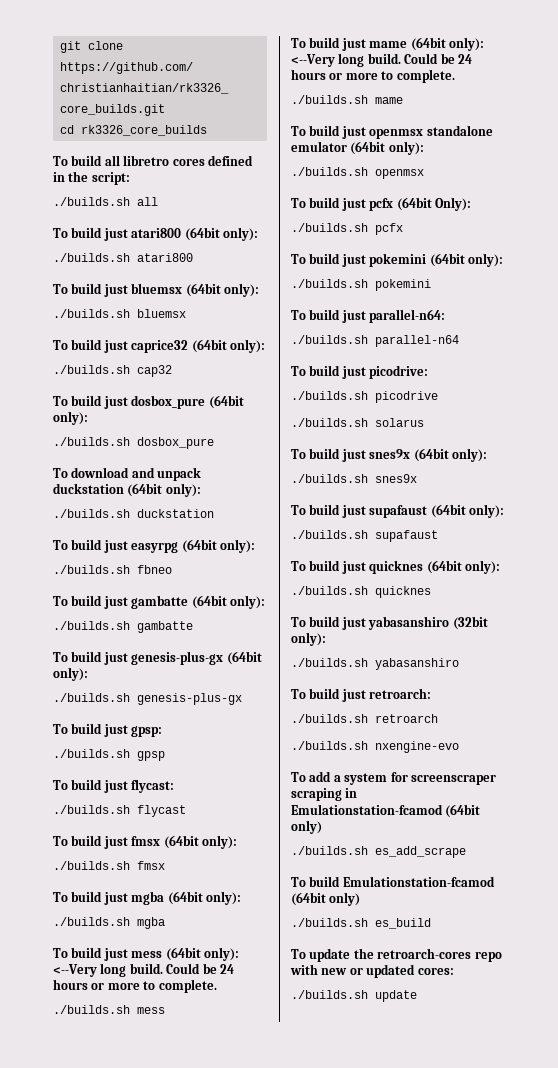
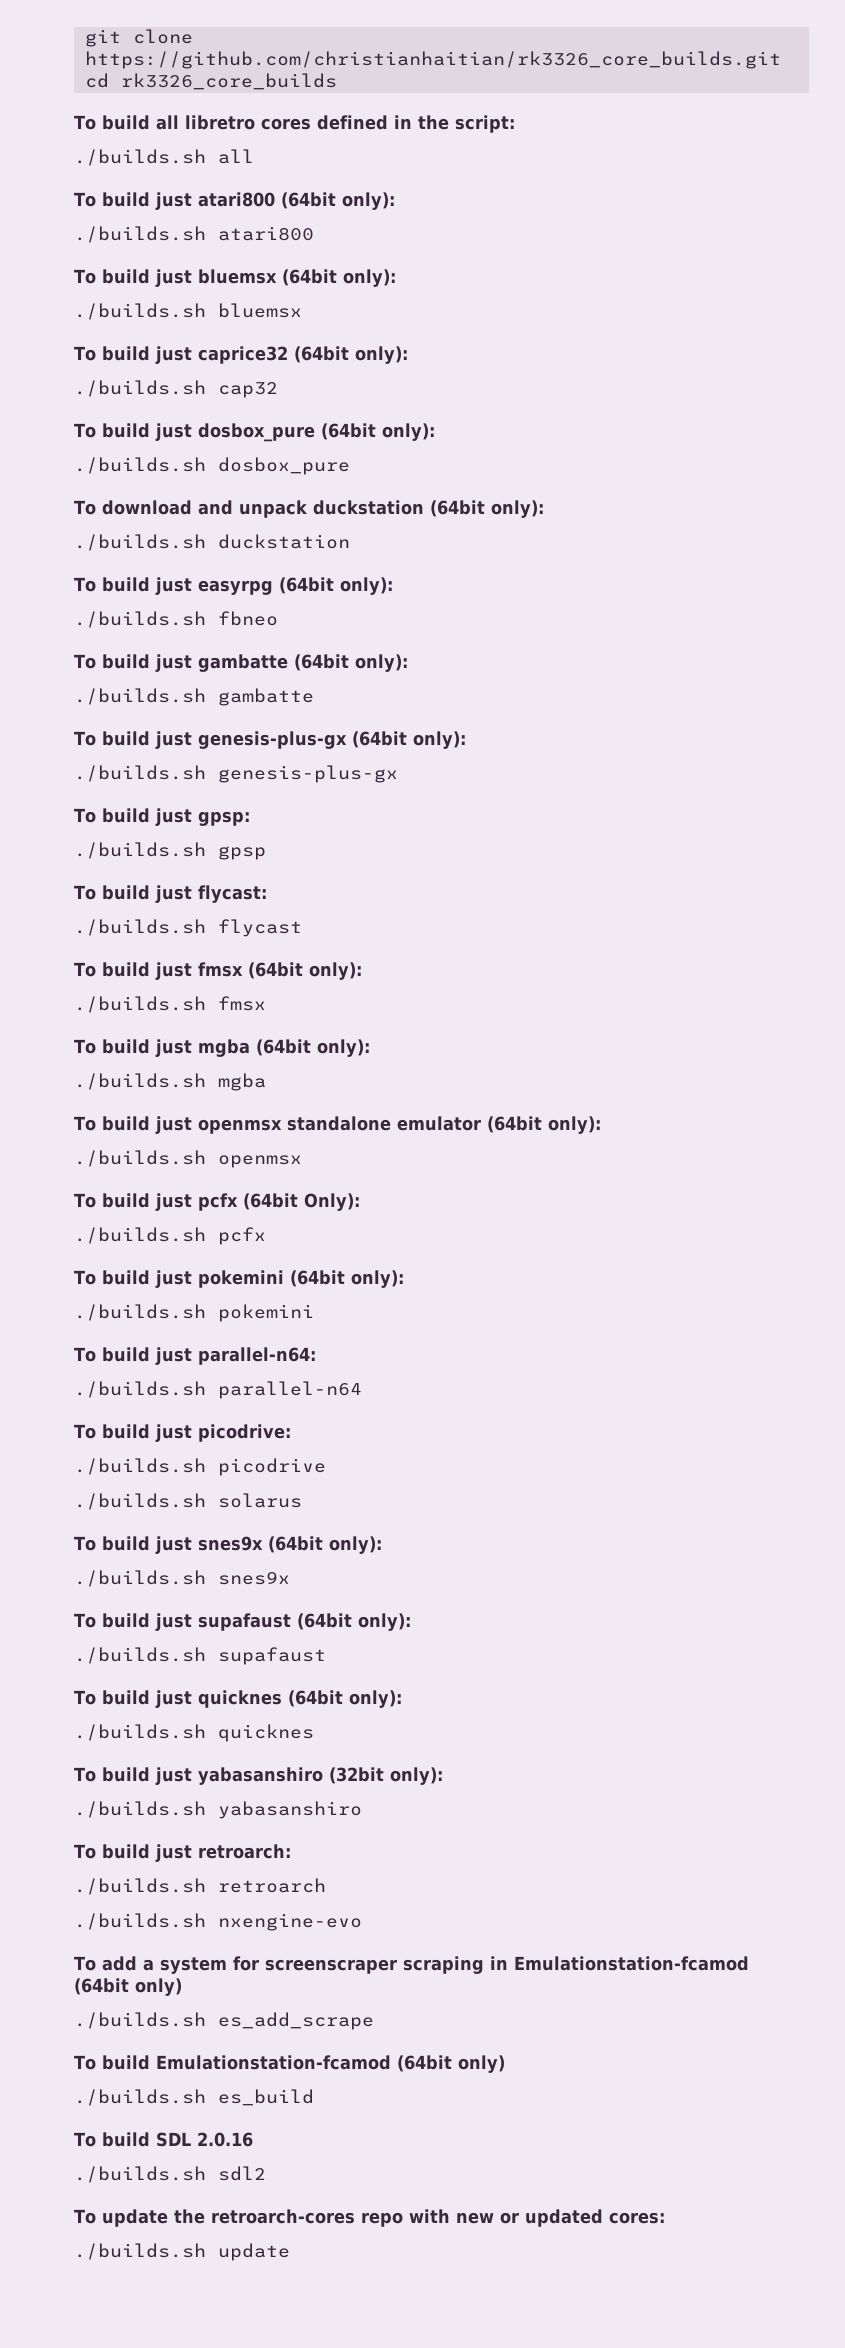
[53,947,239,961] [53,963,234,977] [53,979,217,993] [53,1005,165,1014] [291,37,484,51] [291,53,472,67] [291,69,455,83] [291,95,403,104] // To build just mess (64bit only): <--Very long build. Could be 24 hours or more to complete. // ./builds.sh mess // To build just mame (64bit only): <--Very long build. Could be 24 hours or more to complete. // ./builds.sh mame -> (266, 1082) none
(431, 923) none -> [74,2132,253,2147] [74,2166,266,2183] // To build SDL 2.0.16 // ./builds.sh sdl2

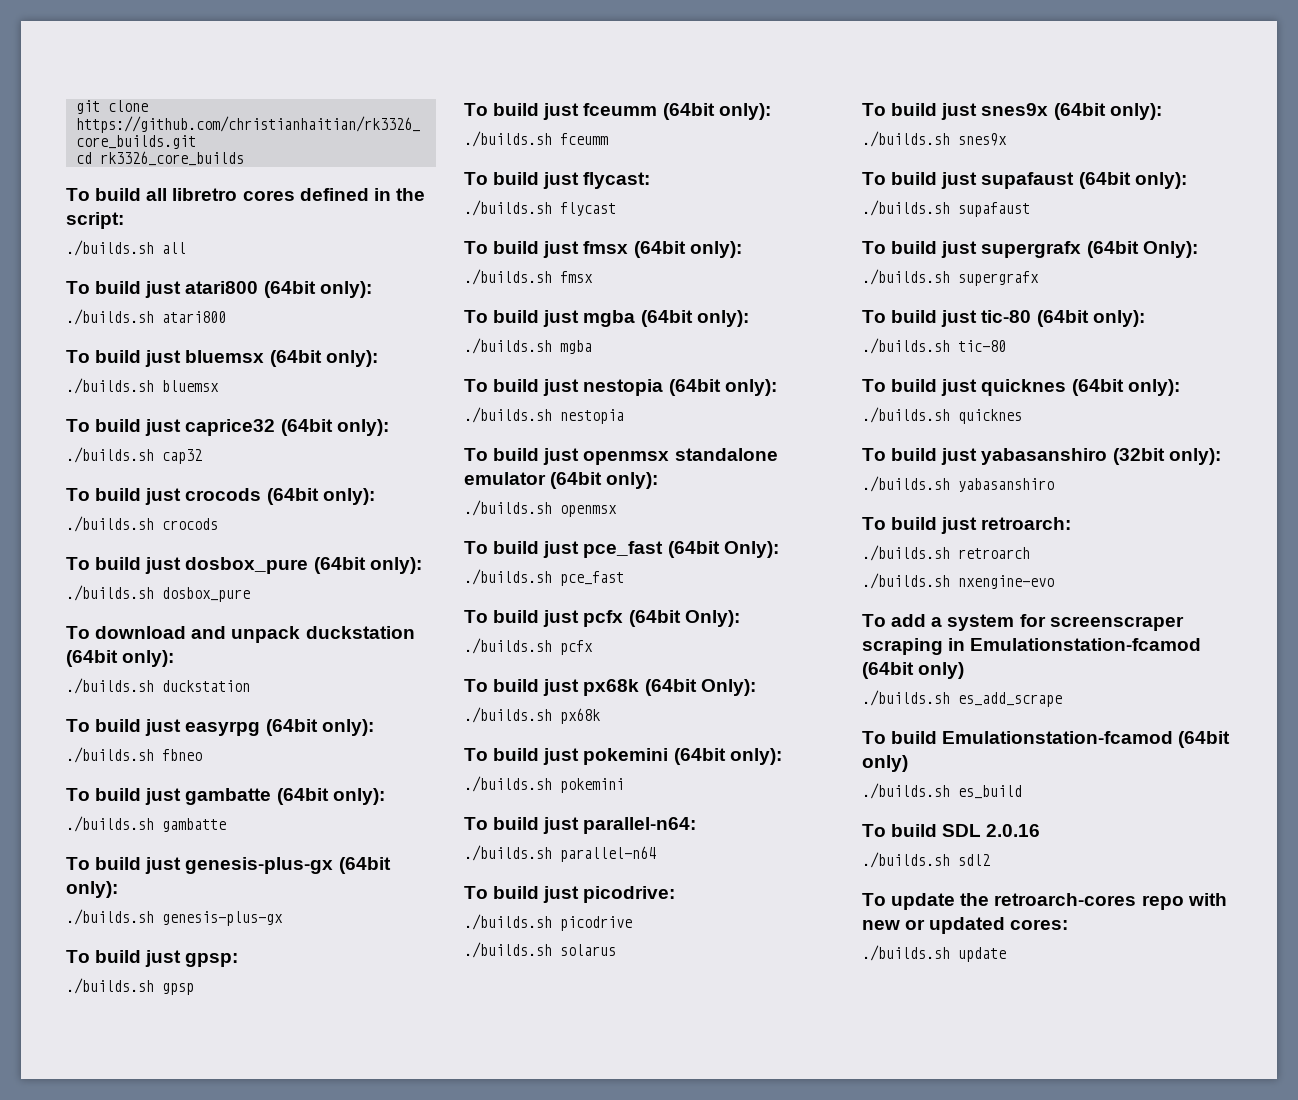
(278, 390) none -> [66,488,375,505] [66,516,218,532] // To build just crocods (64bit only): // ./builds.sh crocods
(266, 853) none -> [464,103,771,120] [464,131,608,147] // To build just fceumm (64bit only): // ./builds.sh fceumm
(266, 1082) none -> [464,379,777,396] [464,407,624,424] // To build just nestopia (64bit only): // ./builds.sh nestopia
(302, 1161) none -> [464,541,779,558] [464,569,624,586] // To build just pce_fast (64bit Only): // ./builds.sh pce_fast
(266, 1236) none -> [464,679,756,696] [464,707,600,724] // To build just px68k (64bit Only): // ./builds.sh px68k
(326, 1656) none -> [862,241,1198,258] [862,269,1039,286] [862,310,1145,327] [862,338,1006,354] // To build just supergrafx (64bit Only): // ./builds.sh supergrafx // To build just tic-80 (64bit only): // ./builds.sh tic-80

